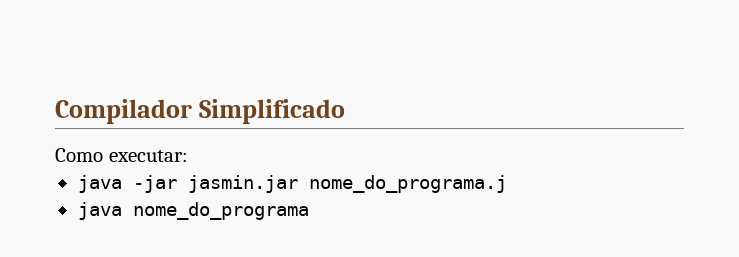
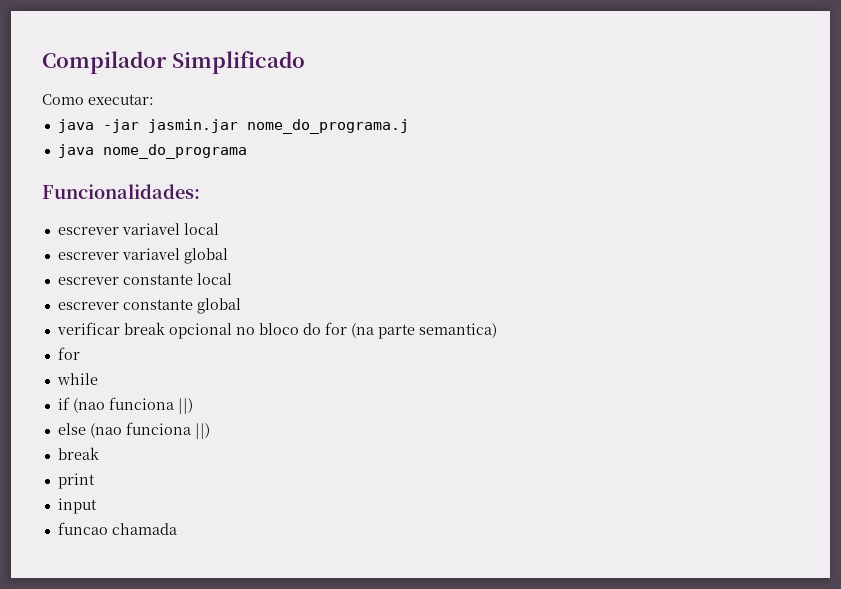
(309, 211) none -> [42,184,200,199] [57,223,219,235] [57,248,228,264] [57,273,232,285] [57,298,241,314] [56,322,497,339] [57,347,80,360] [56,373,98,385] [57,397,193,414] [57,422,210,439] [57,447,99,460] [57,473,95,489] [57,498,97,514] [57,522,177,535] // Funcionalidades: // escrever variavel local // escrever variavel global // escrever constante local // escrever constante global // verificar break opcional no bloco do for (na parte semantica) // for // while // if (nao funciona ||) // else (nao funciona ||) // break // print // input // funcao chamada

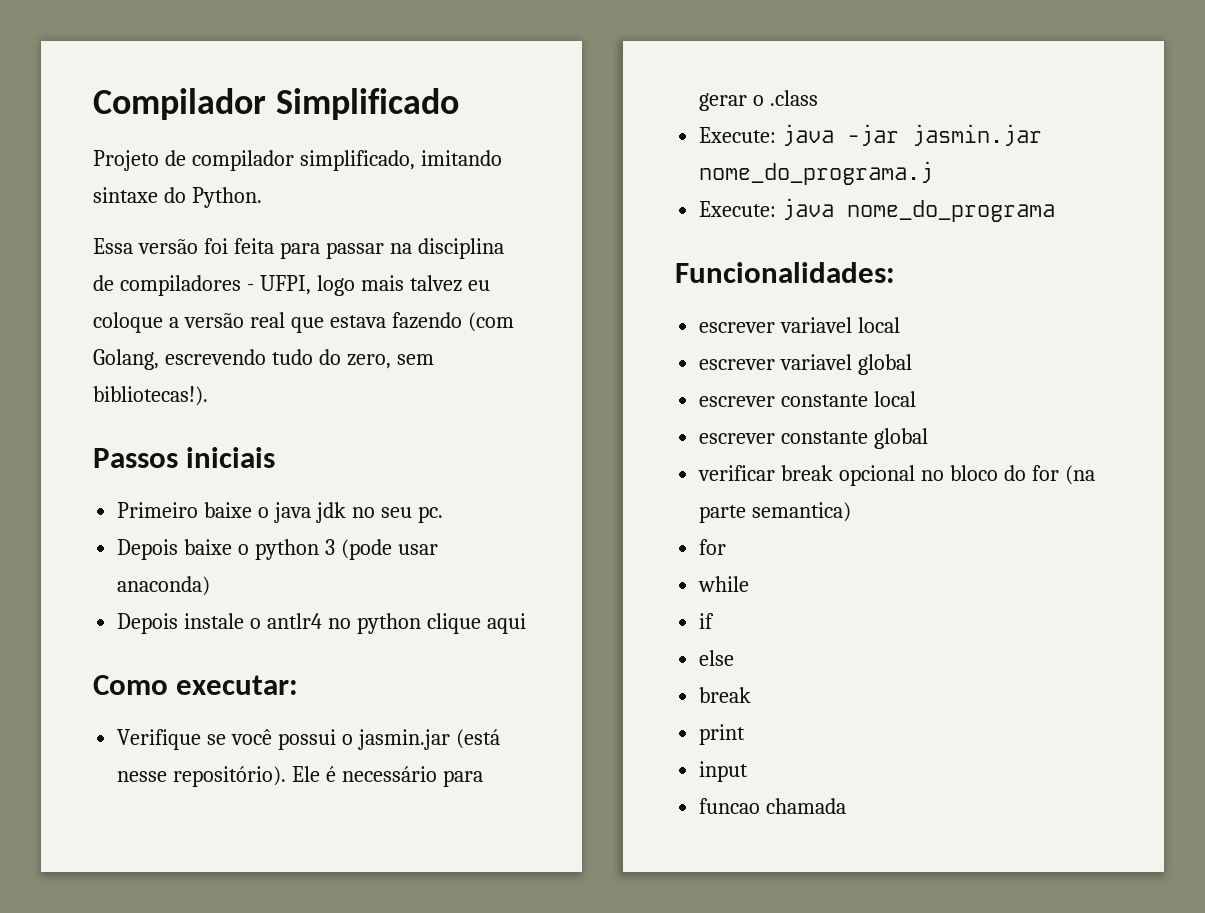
[42,94,154,105] Como executar: // -> [93,150,502,171] [93,187,262,208] [93,238,504,259] [93,275,490,296] [93,312,514,333] [93,349,434,370] [93,386,208,406] [93,447,276,468] [117,502,443,523] [117,539,438,560] [117,576,211,596] [117,613,526,634] [93,675,299,695] [117,729,500,750] [117,766,483,787] [699,90,819,111] [699,127,777,143] Projeto de compilador simplificado, imitando sintaxe do Python. // Essa versão foi feita para passar na disciplina de compiladores - UFPI, logo mais talvez eu coloque a versão real que estava fazendo (com Golang, escrevendo tudo do zero, sem bibliotecas!). // Passos iniciais // Primeiro baixe o java jdk no seu pc. // Depois baixe o python 3 (pode usar anaconda) // Depois instale o antlr4 no python clique aqui // Como executar: // Verifique se você possui o jasmin.jar (está nesse repositório). Ele é necessário para gerar o .class // Execute:
(409, 126) none -> [699,201,777,217] Execute:
[72,397,193,414] [57,422,210,439] (nao funciona ||) // else (nao funciona ||) -> [699,650,735,666] // else

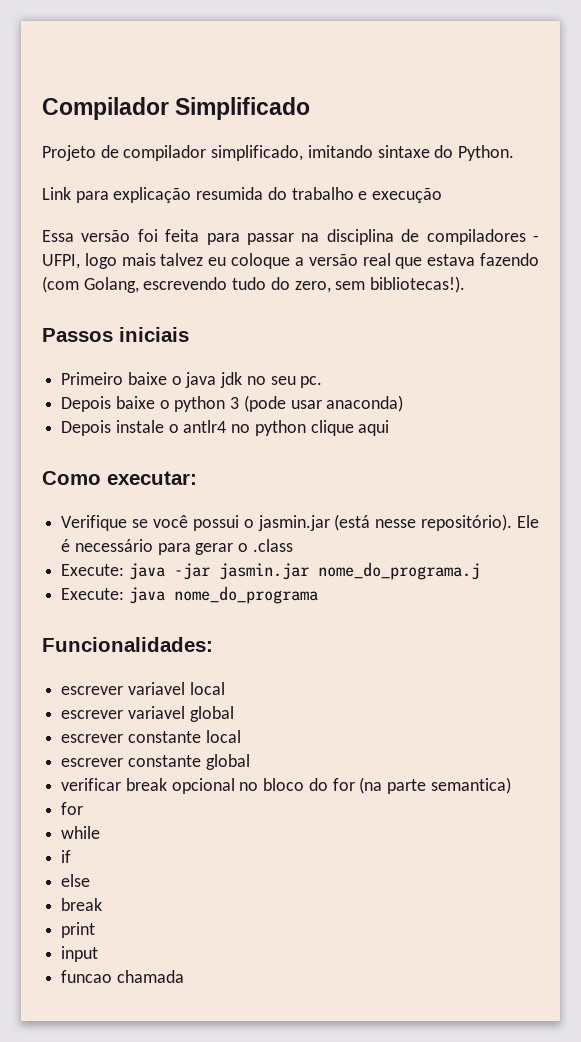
(262, 197) none -> [42,187,443,203] // Link para explicação resumida do trabalho e execução

